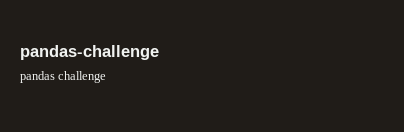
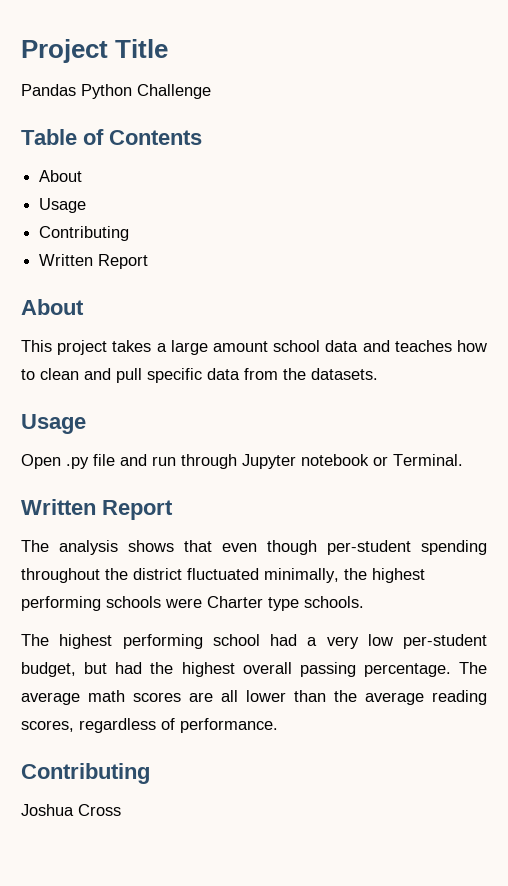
[20,45,159,60] [20,71,107,83] pandas-challenge // pandas challenge -> [21,39,169,63] [21,84,211,99] [21,129,202,145] [39,170,83,182] [39,198,87,213] [39,226,130,241] [39,254,149,269] [21,299,84,315] [21,340,487,355] [21,368,378,383] [21,414,86,434] [21,454,463,469] [21,499,173,520] [21,540,487,555] [21,568,425,583] [21,596,364,611] [21,634,487,649] [21,662,487,677] [21,690,487,705] [21,718,278,733] [21,763,150,784] [21,804,121,816] Project Title // Pandas Python Challenge // Table of Contents // About // Usage // Contributing // Written Report // About // This project takes a large amount school data and teaches how to clean and pull specific data from the datasets. // Usage // Open .py file and run through Jupyter notebook or Terminal. // Written Report // The analysis shows that even though per-student spending throughout the district fluctuated minimally, the highest performing schools were Charter type schools. // The highest performing school had a very low per-student budget, but had the highest overall passing percentage. The average math scores are all lower than the average reading scores, regardless of performance. // Contributing // Joshua Cross

